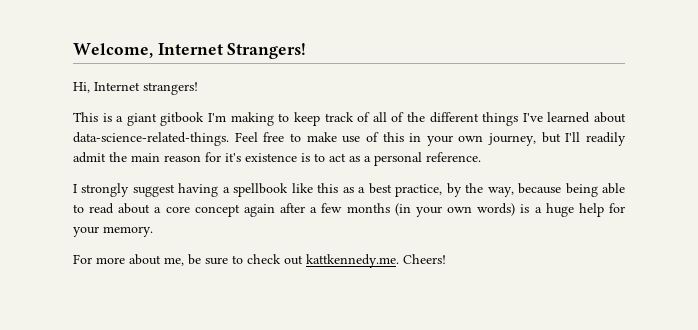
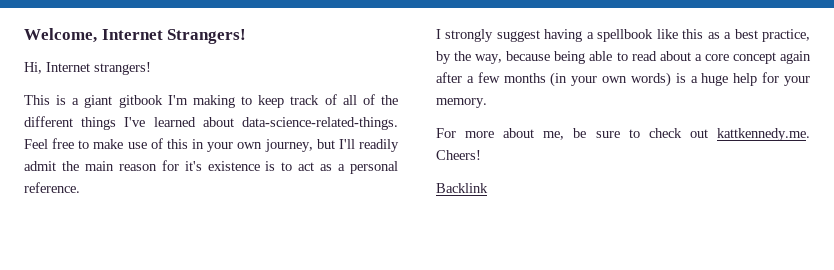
(446, 259) none -> [436,183,488,193] // Backlink

